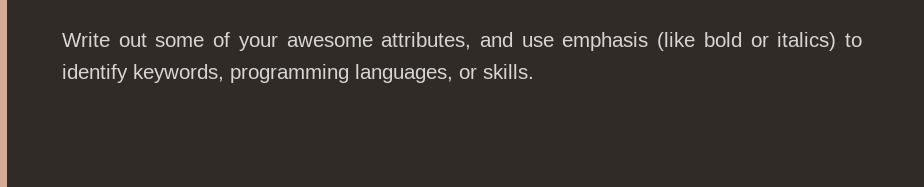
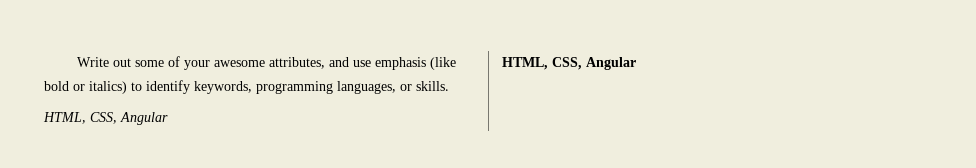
(534, 71) none -> [43,112,168,125] [502,57,636,70] // HTML, CSS, Angular // HTML, CSS, Angular

